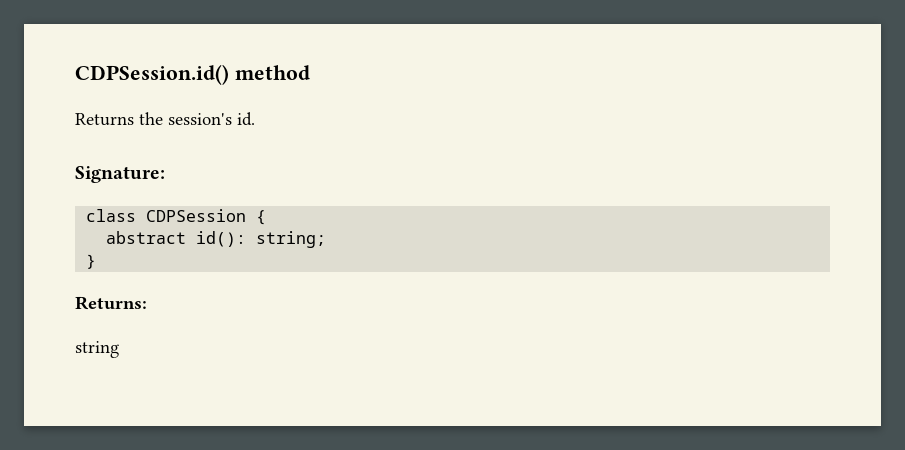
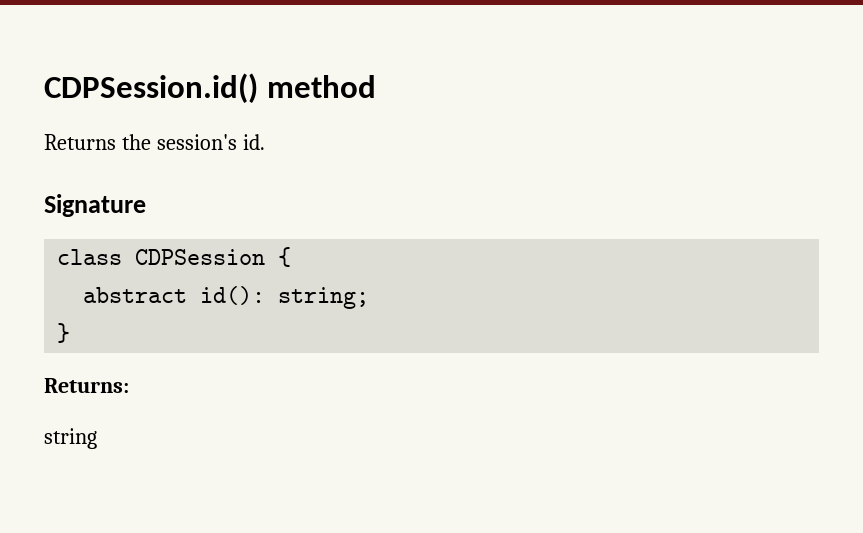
[75,166,165,183] Signature: -> [44,194,146,217] Signature

